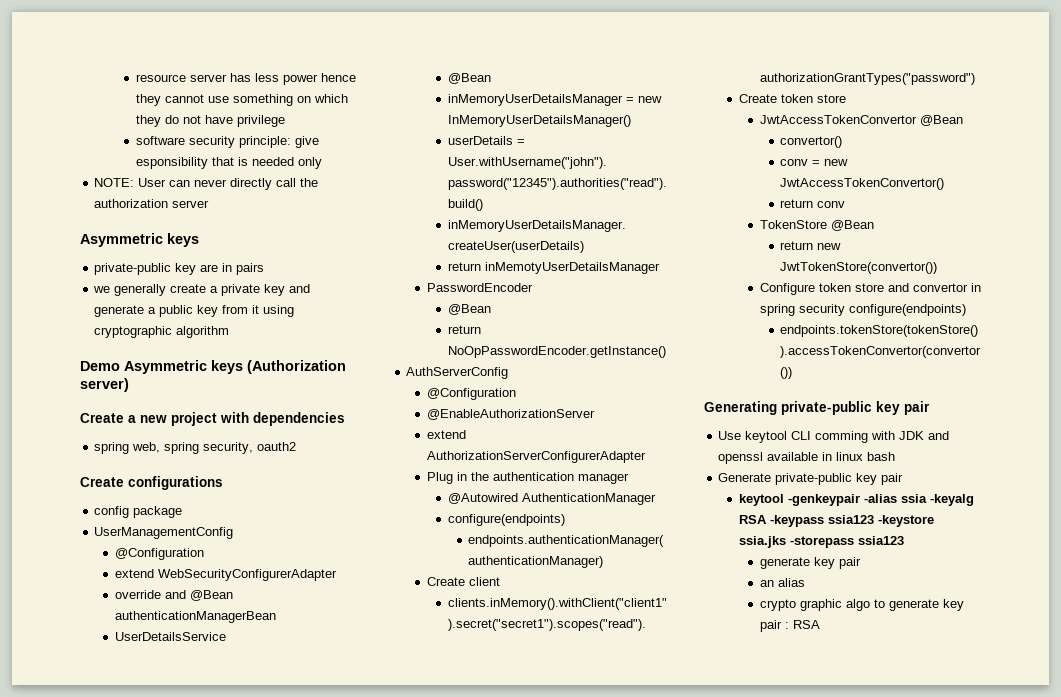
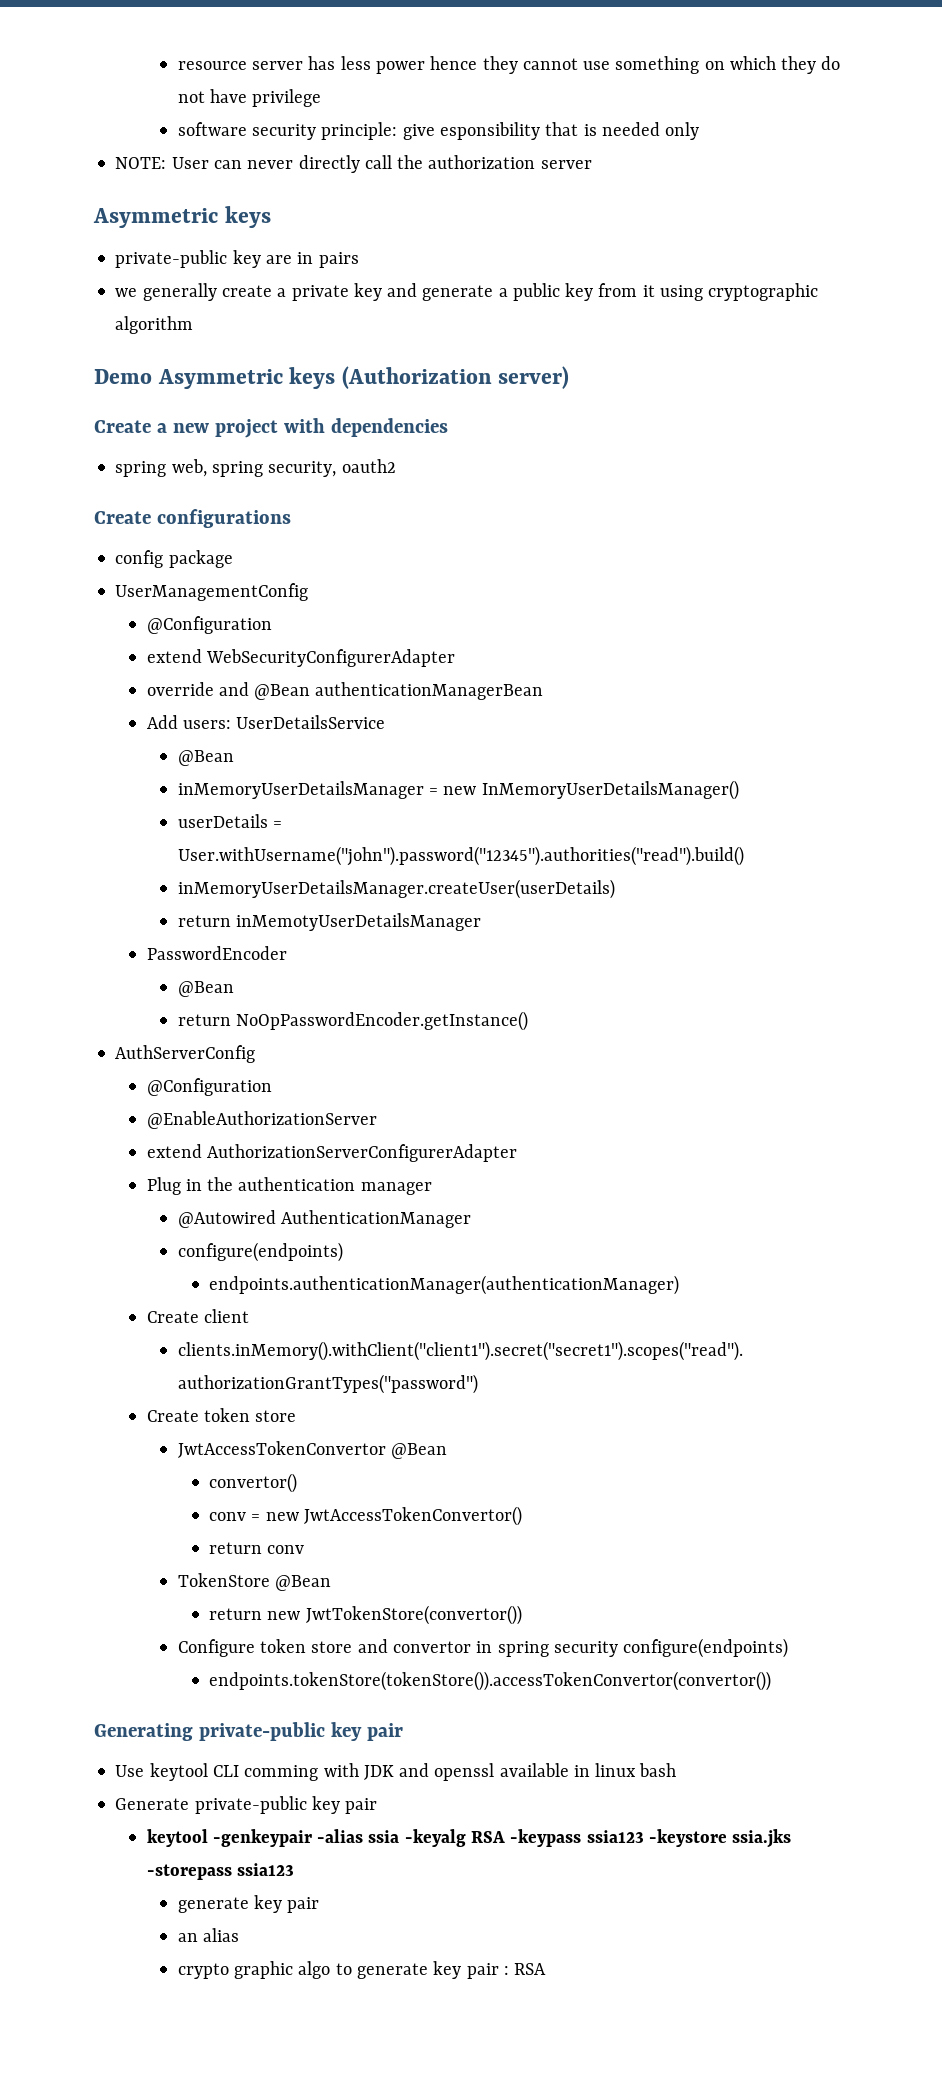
(276, 617) none -> [146,715,231,729] Add users:

